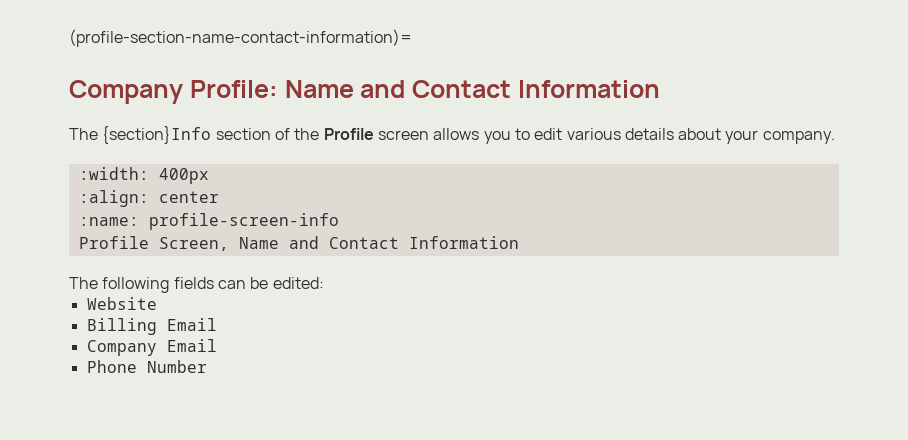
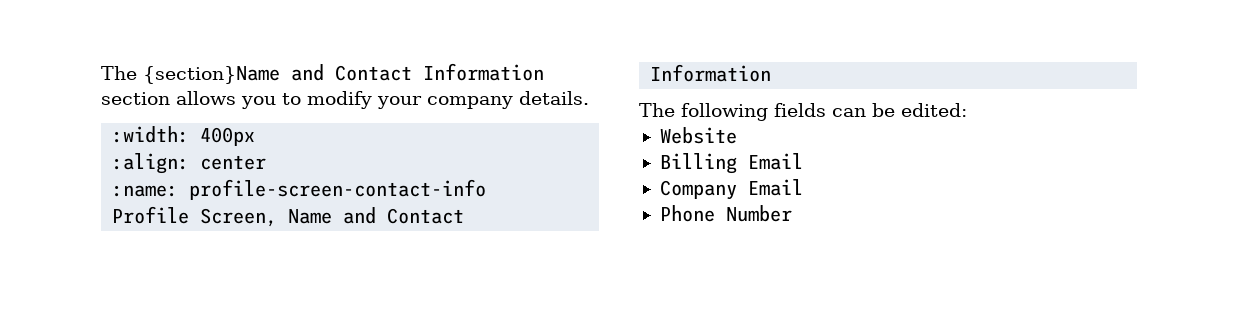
[69,29,412,47] [69,80,660,104] [69,126,835,144] (profile-section-name-contact-information)= // Company Profile: Name and Contact Information // The {section}Info section of the Profile screen allows you to edit various details about your company. -> [101,63,544,84] [101,91,589,109] The {section}Name and Contact Information section allows you to modify your company details.
[148,213,339,230] profile-screen-info -> [189,179,487,200] profile-screen-contact-info

